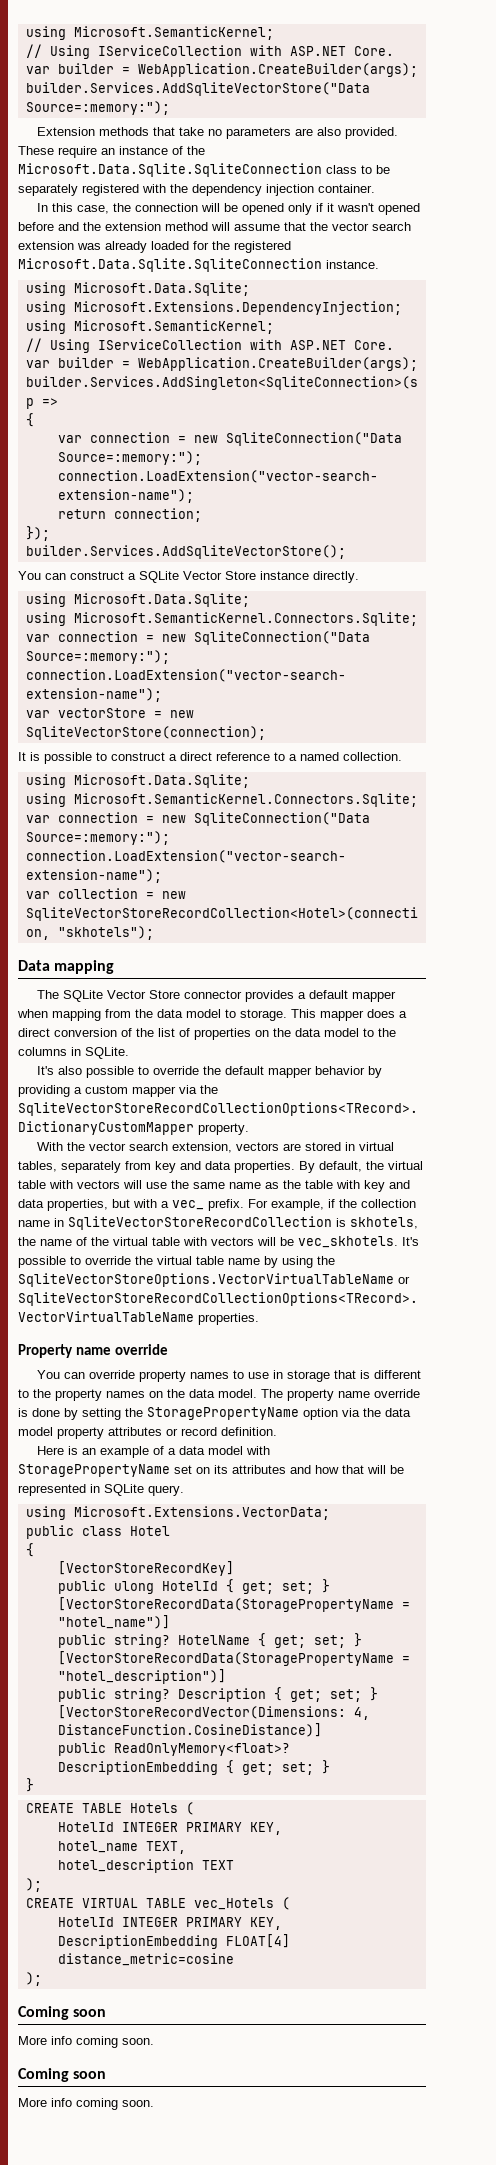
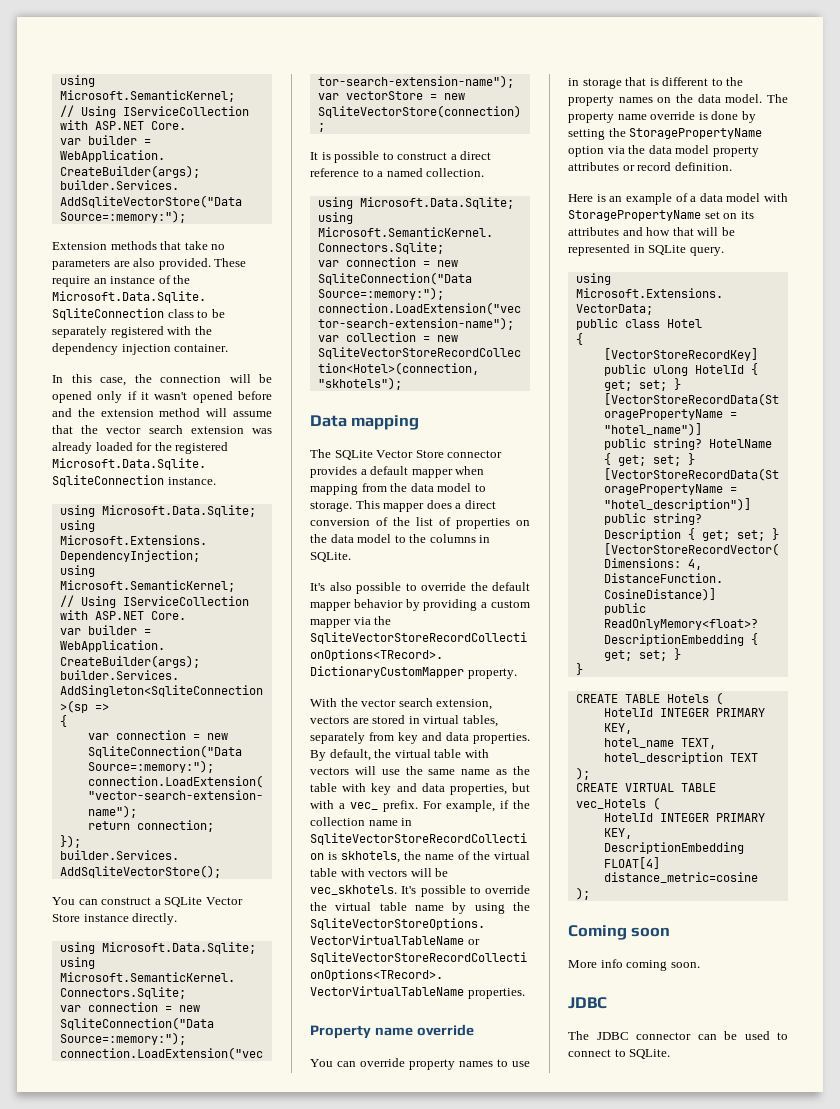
[18,2068,107,2082] [18,2098,154,2110] Coming soon // More info coming soon. -> [568,997,607,1009] [568,1031,788,1040] [568,1049,671,1059] JDBC // The JDBC connector can be used to connect to SQLite.

